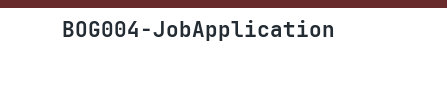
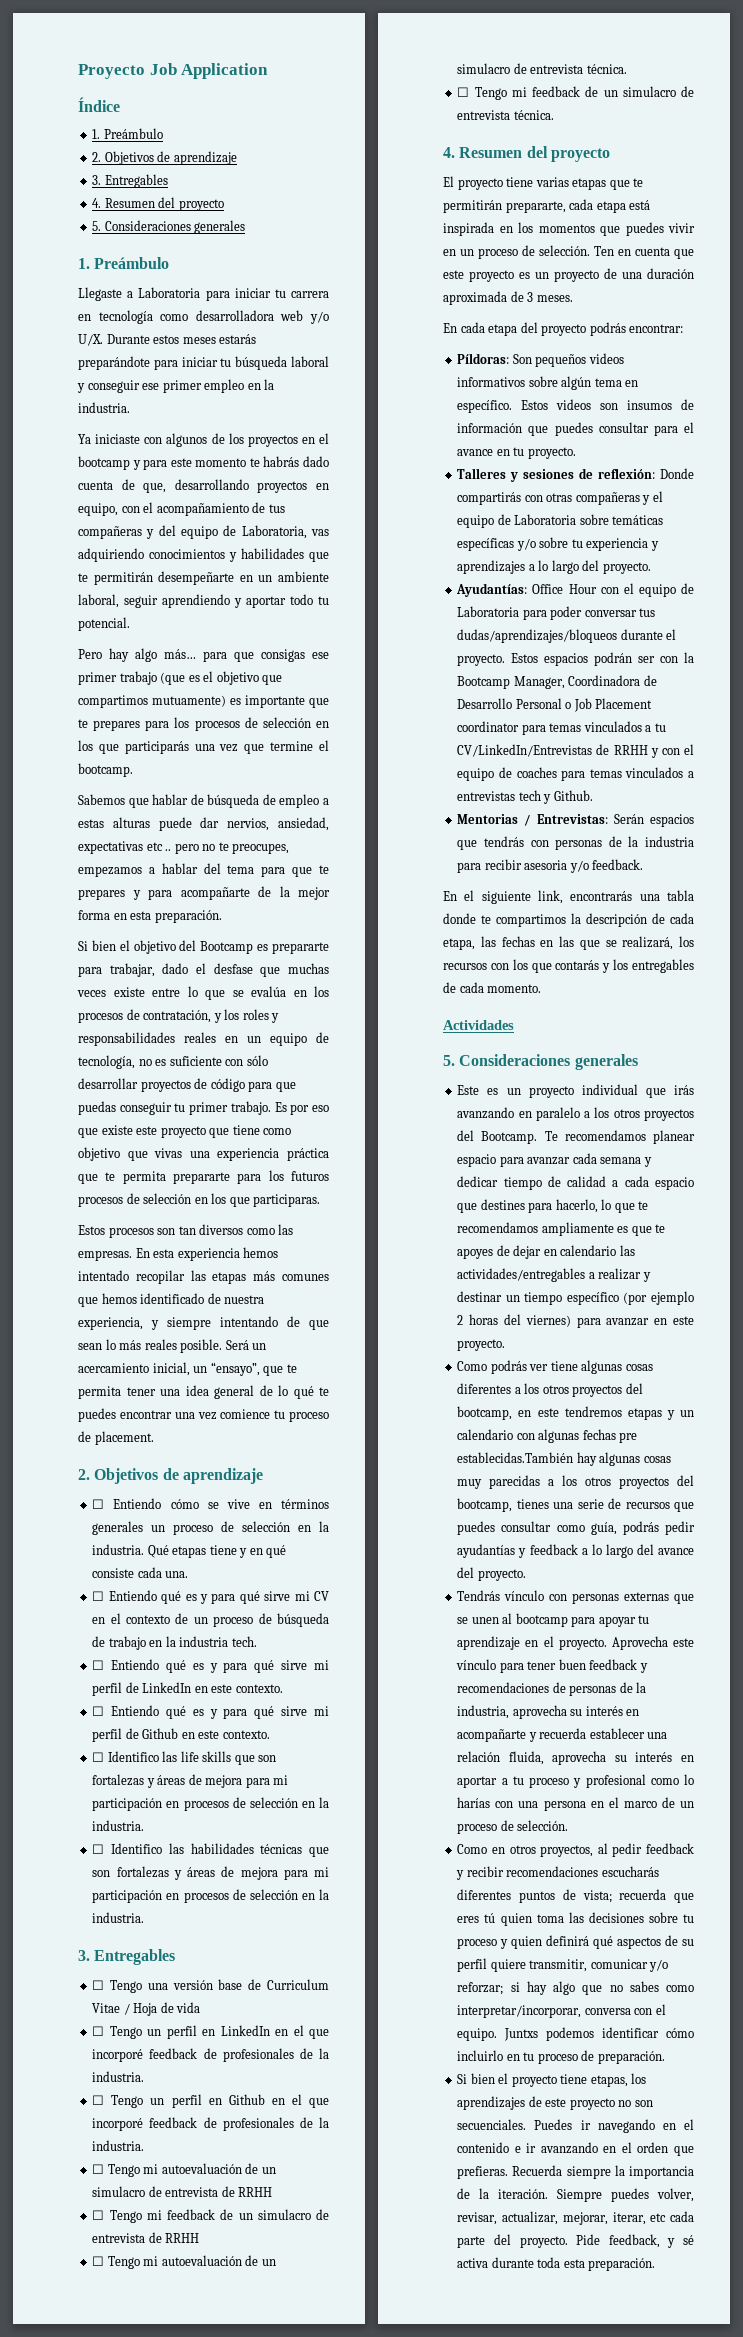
[62,20,335,41] BOG004-JobApplication -> [78,63,269,79] [78,97,120,112] [92,128,163,139] [92,151,237,165] [92,174,168,188] [92,197,224,211] [92,220,246,234] [78,257,170,269] [78,287,329,301] [78,310,329,324] [78,334,257,346] [78,356,329,370] [77,379,275,393] [78,402,130,413] [78,433,329,447] [78,456,329,470] [78,479,329,493] [78,502,285,516] [78,525,329,539] [78,548,329,562] [78,571,329,585] [78,594,329,608] [78,617,130,631] [78,648,329,662] [78,671,283,685] [78,695,329,708] [78,717,329,731] [78,740,329,754] [78,763,133,777] [78,794,329,808] [78,817,330,831] [78,841,290,854] [78,863,329,877] [78,886,330,900] [78,910,222,923] [78,940,329,954] [78,963,329,977] [77,986,329,1000] [78,1009,280,1023] [78,1032,329,1046] [78,1055,268,1069] [78,1078,296,1092] [78,1101,330,1115] [78,1125,292,1138] [78,1147,329,1161] [78,1170,329,1184] [78,1193,321,1207] [78,1224,294,1238] [78,1247,279,1261] [78,1270,329,1284] [78,1293,265,1307] [78,1316,329,1330] [78,1339,267,1353] [78,1362,297,1376] [78,1385,329,1399] [78,1408,329,1422] [78,1431,154,1445] [78,1468,263,1484] [92,1498,329,1509] [92,1521,329,1535] [92,1544,287,1558] [92,1567,189,1578] [92,1590,329,1604] [92,1613,329,1627] [92,1636,257,1650] [92,1659,329,1673] [92,1682,283,1696] [92,1705,329,1719] [92,1728,270,1742] [92,1751,277,1765] [92,1774,289,1788] [92,1797,329,1811] [92,1820,145,1831] [92,1843,329,1857] [92,1866,329,1880] [92,1889,329,1903] [92,1912,145,1923] [78,1949,176,1965] [92,1979,329,1993] [92,2002,201,2016] [92,2025,329,2039] [92,2048,329,2062] [92,2071,145,2082] [92,2094,329,2108] [92,2117,329,2131] [92,2140,145,2151] [92,2163,276,2177] [92,2186,273,2197] [92,2209,329,2223] [92,2232,200,2243] [92,2255,276,2269] [457,63,627,74] [457,86,694,100] [457,110,554,120] [443,146,610,162] [443,176,644,190] [443,199,651,213] [443,222,695,236] [443,245,694,259] [443,268,694,282] [443,291,573,305] [443,322,684,336] [457,353,624,367] [457,376,639,390] [457,399,694,413] [457,422,694,436] [457,447,576,459] [457,468,694,482] [457,491,663,505] [457,514,664,528] [457,537,659,551] [457,560,651,574] [456,583,694,597] [457,606,656,620] [457,629,677,643] [457,652,694,666] [457,675,657,689] [457,698,653,712] [457,721,666,735] [457,744,694,758] [457,767,694,781] [457,790,593,804] [457,814,694,827] [457,836,694,850] [457,859,644,873] [443,890,694,904] [443,913,694,927] [443,936,694,950] [443,959,694,973] [443,982,542,993] [443,1020,514,1030] [443,1054,638,1070] [457,1084,694,1098] [457,1107,694,1121] [457,1130,695,1144] [457,1153,652,1167] [457,1176,694,1190] [457,1199,649,1213] [457,1222,666,1236] [457,1245,635,1259] [457,1268,651,1282] [457,1291,694,1305] [457,1314,694,1328] [457,1339,506,1351] [457,1360,653,1374] [457,1383,643,1397] [457,1406,694,1420] [457,1429,638,1443] [457,1452,671,1466] [457,1475,694,1489] [457,1498,694,1512] [457,1521,695,1535] [457,1544,694,1558] [457,1567,526,1581] [457,1590,694,1604] [457,1613,650,1627] [457,1636,694,1650] [456,1659,648,1673] [457,1682,647,1696] [457,1705,640,1719] [457,1728,668,1742] [457,1751,694,1765] [457,1774,694,1788] [457,1797,694,1811] [457,1820,569,1834] [457,1843,694,1857] [456,1866,659,1880] [457,1889,694,1903] [457,1912,694,1926] [457,1935,694,1949] [457,1958,669,1972] [457,1981,694,1995] [457,2004,666,2018] [457,2027,694,2041] [457,2050,665,2064] [457,2073,647,2087] [457,2096,653,2110] [457,2119,694,2133] [457,2142,694,2156] [457,2165,694,2179] [457,2188,694,2202] [457,2211,694,2225] [457,2234,694,2248] [457,2257,656,2271] Proyecto Job Application // Índice // 1. Preámbulo // 2. Objetivos de aprendizaje // 3. Entregables // 4. Resumen del proyecto // 5. Consideraciones generales // 1. Preámbulo // Llegaste a Laboratoria para iniciar tu carrera en tecnología como desarrolladora web y/o U/X. Durante estos meses estarás preparándote para iniciar tu búsqueda laboral y conseguir ese primer empleo en la industria. // Ya iniciaste con algunos de los proyectos en el bootcamp y para este momento te habrás dado cuenta de que, desarrollando proyectos en equipo, con el acompañamiento de tus compañeras y del equipo de Laboratoria, vas adquiriendo conocimientos y habilidades que te permitirán desempeñarte en un ambiente laboral, seguir aprendiendo y aportar todo tu potencial. // Pero hay algo más… para que consigas ese primer trabajo (que es el objetivo que compartimos mutuamente) es importante que te prepares para los procesos de selección en los que participarás una vez que termine el bootcamp. // Sabemos que hablar de búsqueda de empleo a estas alturas puede dar nervios, ansiedad, expectativas etc .. pero no te preocupes, empezamos a hablar del tema para que te prepares y para acompañarte de la mejor forma en esta preparación. // Si bien el objetivo del Bootcamp es prepararte para trabajar, dado el desfase que muchas veces existe entre lo que se evalúa en los procesos de contratación, y los roles y responsabilidades reales en un equipo de tecnología, no es suficiente con sólo desarrollar proyectos de código para que puedas conseguir tu primer trabajo. Es por eso que existe este proyecto que tiene como objetivo que vivas una experiencia práctica que te permita prepararte para los futuros procesos de selección en los que participaras. // Estos procesos son tan diversos como las empresas. En esta experiencia hemos intentado recopilar las etapas más comunes que hemos identificado de nuestra experiencia, y siempre intentando de que sean lo más reales posible. Será un acercamiento inicial, un “ensayo”, que te permita tener una idea general de lo qué te puedes encontrar una vez comience tu proceso de placement. // 2. Objetivos de aprendizaje // ☐ Entiendo cómo se vive en términos generales un proceso de selección en la industria. Qué etapas tiene y en qué consiste cada una. // ☐ Entiendo qué es y para qué sirve mi CV en el contexto de un proceso de búsqueda de trabajo en la industria tech. // ☐ Entiendo qué es y para qué sirve mi perfil de LinkedIn en este contexto. // ☐ Entiendo qué es y para qué sirve mi perfil de Github en este contexto. // ☐ Identifico las life skills que son fortalezas y áreas de mejora para mi participación en procesos de selección en la industria. // ☐ Identifico las habilidades técnicas que son fortalezas y áreas de mejora para mi participación en procesos de selección en la industria. // 3. Entregables // ☐ Tengo una versión base de Curriculum Vitae / Hoja de vida // ☐ Tengo un perfil en LinkedIn en el que incorporé feedback de profesionales de la industria. // ☐ Tengo un perfil en Github en el que incorporé feedback de profesionales de la industria. // ☐ Tengo mi autoevaluación de un simulacro de entrevista de RRHH // ☐ Tengo mi feedback de un simulacro de entrevista de RRHH // ☐ Tengo mi autoevaluación de un simulacro de entrevista técnica. // ☐ Tengo mi feedback de un simulacro de entrevista técnica. // 4. Resumen del proyecto // El proyecto tiene varias etapas que te permitirán prepararte, cada etapa está inspirada en los momentos que puedes vivir en un proceso de selección. Ten en cuenta que este proyecto es un proyecto de una duración aproximada de 3 meses. // En cada etapa del proyecto podrás encontrar: // Píldoras: Son pequeños videos informativos sobre algún tema en específico. Estos videos son insumos de información que puedes consultar para el avance en tu proyecto. // Talleres y sesiones de reflexión: Donde compartirás con otras compañeras y el equipo de Laboratoria sobre temáticas específicas y/o sobre tu experiencia y aprendizajes a lo largo del proyecto. // Ayudantías: Office Hour con el equipo de Laboratoria para poder conversar tus dudas/aprendizajes/bloqueos durante el proyecto. Estos espacios podrán ser con la Bootcamp Manager, Coordinadora de Desarrollo Personal o Job Placement coordinator para temas vinculados a tu CV/LinkedIn/Entrevistas de RRHH y con el equipo de coaches para temas vinculados a entrevistas tech y Github. // Mentorias / Entrevistas: Serán espacios que tendrás con personas de la industria para recibir asesoria y/o feedback. // En el siguiente link, encontrarás una tabla donde te compartimos la descripción de cada etapa, las fechas en las que se realizará, los recursos con los que contarás y los entregables de cada momento. // Actividades // 5. Consideraciones generales // Este es un proyecto individual que irás avanzando en paralelo a los otros proyectos del Bootcamp. Te recomendamos planear espacio para avanzar cada semana y dedicar tiempo de calidad a cada espacio que destines para hacerlo, lo que te recomendamos ampliamente es que te apoyes de dejar en calendario las actividades/entregables a realizar y destinar un tiempo específico (por ejemplo 2 horas del viernes) para avanzar en este proyecto. // Como podrás ver tiene algunas cosas diferentes a los otros proyectos del bootcamp, en este tendremos etapas y un calendario con algunas fechas pre establecidas.También hay algunas cosas muy parecidas a los otros proyectos del bootcamp, tienes una serie de recursos que puedes consultar como guía, podrás pedir ayudantías y feedback a lo largo del avance del proyecto. // Tendrás vínculo con personas externas que se unen al bootcamp para apoyar tu aprendizaje en el proyecto. Aprovecha este vínculo para tener buen feedback y recomendaciones de personas de la industria, aprovecha su interés en acompañarte y recuerda establecer una relación fluida, aprovecha su interés en aportar a tu proceso y profesional como lo harías con una persona en el marco de un proceso de selección. // Como en otros proyectos, al pedir feedback y recibir recomendaciones escucharás diferentes puntos de vista; recuerda que eres tú quien toma las decisiones sobre tu proceso y quien definirá qué aspectos de su perfil quiere transmitir, comunicar y/o reforzar; si hay algo que no sabes como interpretar/incorporar, conversa con el equipo. Juntxs podemos identificar cómo incluirlo en tu proceso de preparación. // Si bien el proyecto tiene etapas, los aprendizajes de este proyecto no son secuenciales. Puedes ir navegando en el contenido e ir avanzando en el orden que prefieras. Recuerda siempre la importancia de la iteración. Siempre puedes volver, revisar, actualizar, mejorar, iterar, etc cada parte del proyecto. Pide feedback, y sé activa durante toda esta preparación.

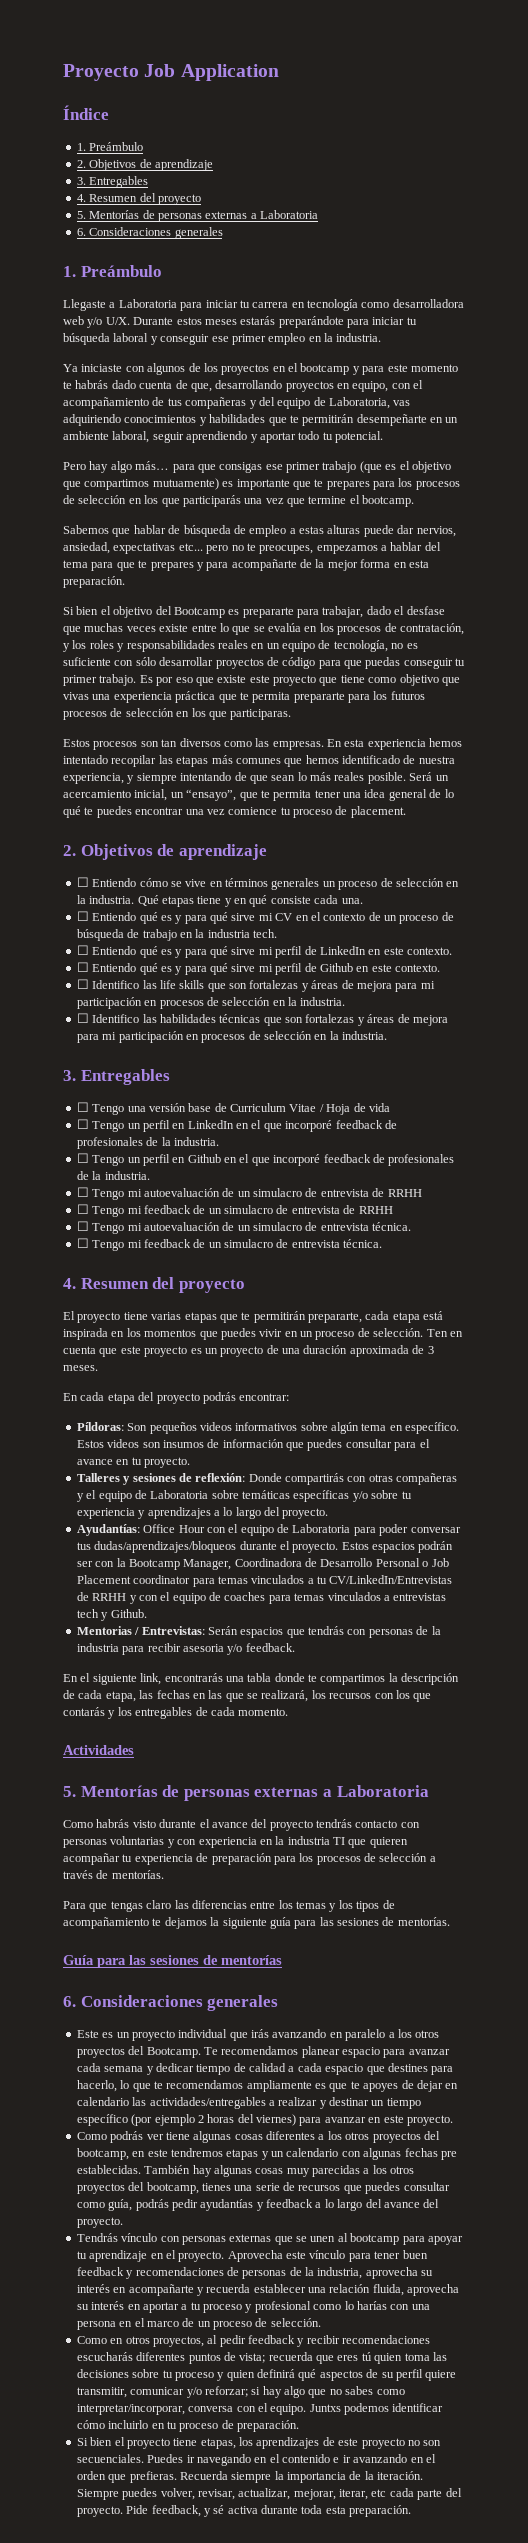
(102, 226) none -> [89,210,318,222] [76,228,86,236] Mentorías de personas externas a Laboratoria // 6.
[146,842,172,851] etc .. -> [178,543,203,551] etc...
(455, 1060) none -> [80,1785,429,1801] [63,1819,420,1831] [63,1836,408,1848] [63,1853,436,1865] [63,1870,164,1879] [63,1900,395,1912] [63,1917,450,1929] [63,1955,282,1968] [63,1996,76,2007] Mentorías de personas externas a Laboratoria // Como habrás visto durante el avance del proyecto tendrás contacto con personas voluntarias y con experiencia en la industria TI que quieren acompañar tu experiencia de preparación para los procesos de selección a través de mentorías. // Para que tengas claro las diferencias entre los temas y los tipos de acompañamiento te dejamos la siguiente guía para las sesiones de mentorías. // Guía para las sesiones de mentorías // 6.
[457,1452,574,1463] establecidas.También -> [76,2165,191,2174] establecidas. También

